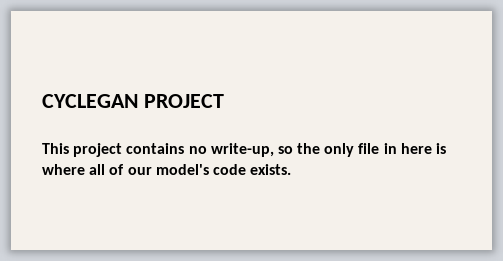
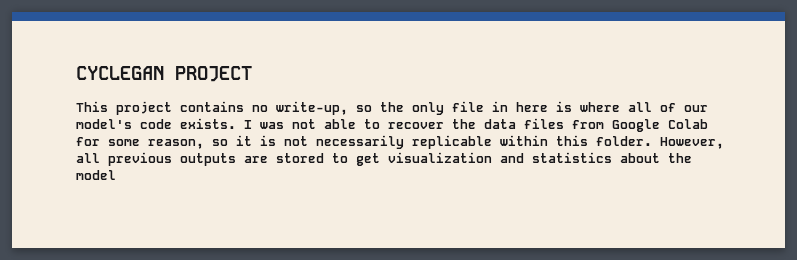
(292, 169) none -> [244,118,708,132] [76,135,724,149] [76,152,692,166] [76,170,116,180] I was not able to recover the data files from Google Colab for some reason, so it is not necessarily replicable within this folder. However, all previous outputs are stored to get visualization and statistics about the model

